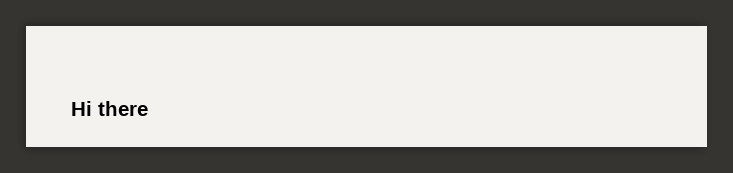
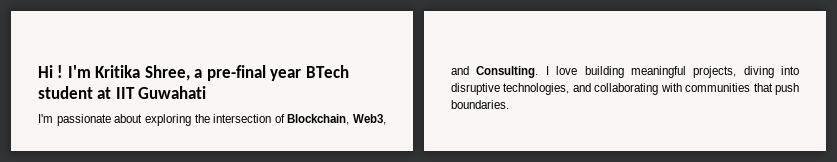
[98,101,148,116] there -> [57,65,349,81] [38,86,207,99] [38,114,386,126] [451,66,799,78] [451,83,799,95] [451,100,509,109] ! I'm Kritika Shree, a pre-final year BTech student at IIT Guwahati // I'm passionate about exploring the intersection of Blockchain, Web3, and Consulting. I love building meaningful projects, diving into disruptive technologies, and collaborating with communities that push boundaries.

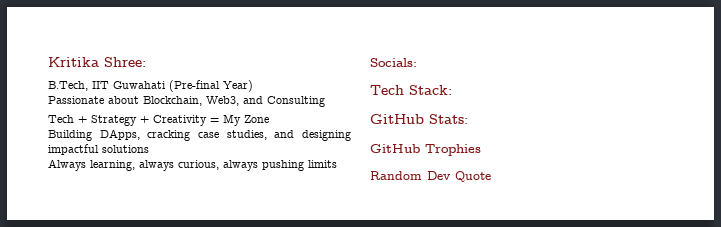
[38,65,349,81] [38,86,207,99] [38,114,386,126] [451,66,799,78] [451,83,799,95] [451,100,509,109] Hi ! I'm Kritika Shree, a pre-final year BTech student at IIT Guwahati // I'm passionate about exploring the intersection of Blockchain, Web3, and Consulting. I love building meaningful projects, diving into disruptive technologies, and collaborating with communities that push boundaries. -> [48,57,146,67] [48,80,253,92] [48,96,325,107] [48,114,269,126] [48,129,351,141] [48,144,149,155] [48,159,337,171] [370,58,417,67] [370,85,452,95] [370,114,468,124] [370,144,481,156] [370,171,491,182] Kritika Shree: // B.Tech, IIT Guwahati (Pre-final Year) // Passionate about Blockchain, Web3, and Consulting // Tech + Strategy + Creativity = My Zone // Building DApps, cracking case studies, and designing impactful solutions // Always learning, always curious, always pushing limits // Socials: // Tech Stack: // GitHub Stats: // GitHub Trophies // Random Dev Quote

